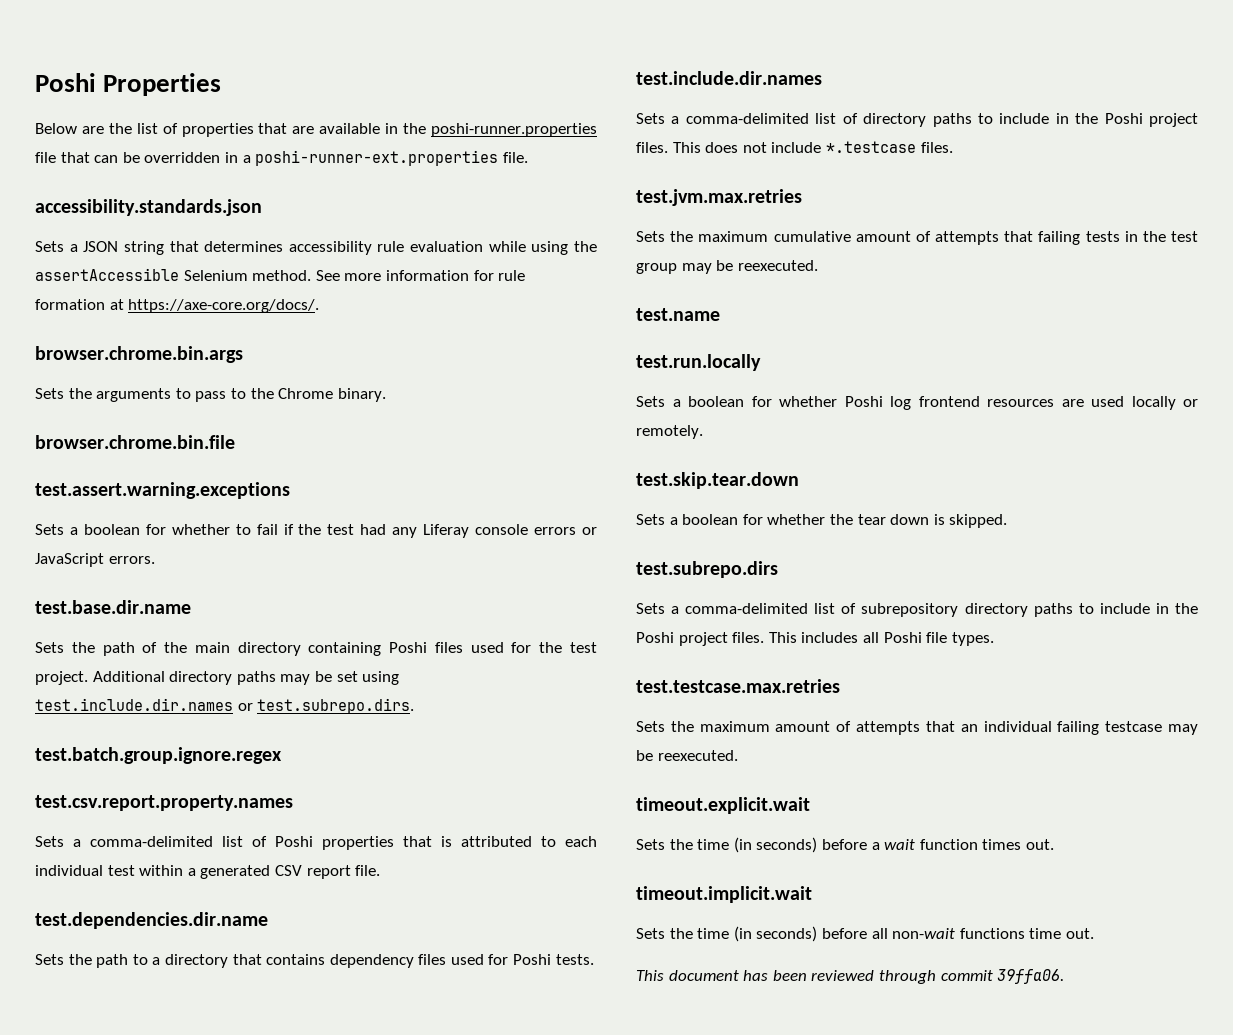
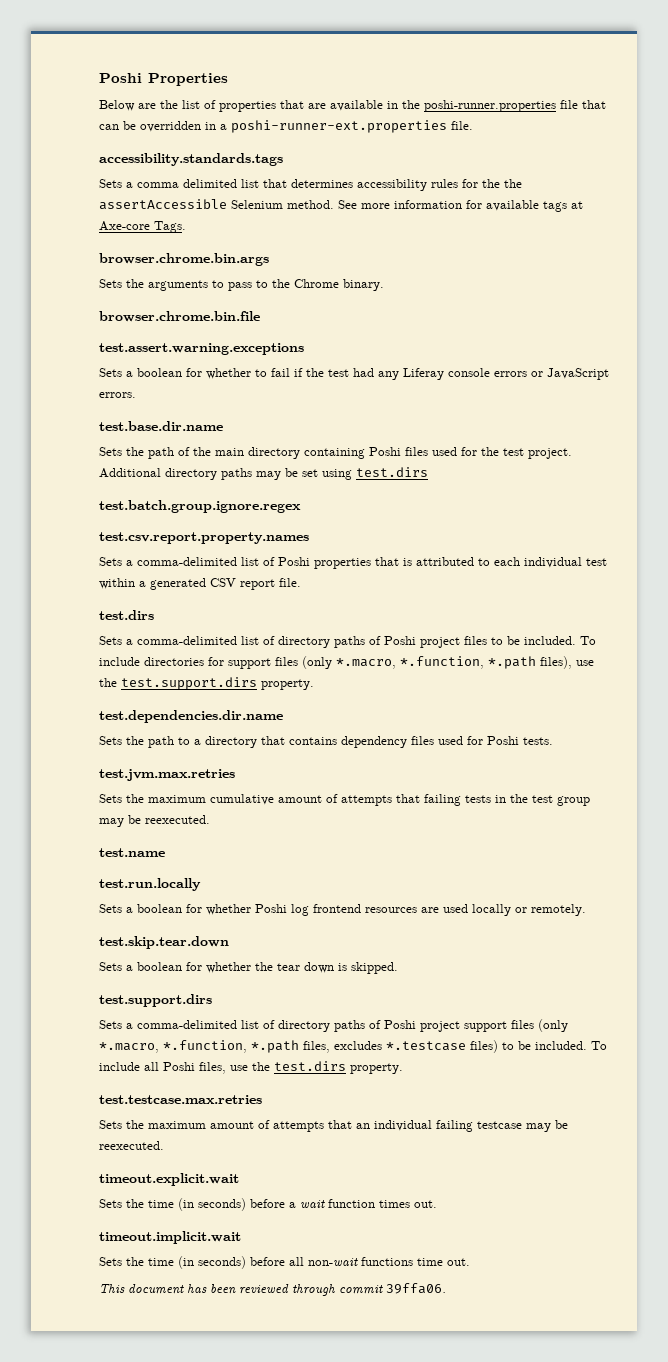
[35,199,262,216] [35,241,569,255] accessibility.standards.json // Sets a JSON string that determines accessibility rule evaluation while using -> [99,153,283,166] [99,179,500,191] accessibility.standards.tags // Sets a comma delimited list that determines accessibility rules for the
[498,270,526,281] [35,299,320,313] rule formation at https://axe-core.org/docs/. -> [486,200,583,212] [99,221,186,233] available tags at Axe-core Tags.
[35,698,415,714] test.include.dir.names or test.subrepo.dirs. -> [356,467,428,477] test.dirs
(381, 870) none -> [99,610,154,620] [99,636,596,648] [99,656,594,669] [99,677,314,690] // test.dirs // Sets a comma-delimited list of directory paths of Poshi project files to be included. To include directories for support files (only *.macro, *.function, *.path files), use the test.support.dirs property.
[636,71,822,85] [636,113,1198,127] [636,141,953,153] // test.include.dir.names // Sets a comma-delimited list of directory paths to include in the Poshi project files. This does not include *.testcase files. -> (553, 741) none
[636,561,778,578] [636,603,1198,617] [636,632,994,646] test.subrepo.dirs // Sets a comma-delimited list of subrepository directory paths to include in the Poshi project files. This includes all Poshi file types. -> [99,994,212,1007] [99,1019,568,1032] [99,1040,607,1053] [99,1061,403,1074] test.support.dirs // Sets a comma-delimited list of directory paths of Poshi project support files (only *.macro, *.function, *.path files, excludes *.testcase files) to be included. To include all Poshi files, use the test.dirs property.

